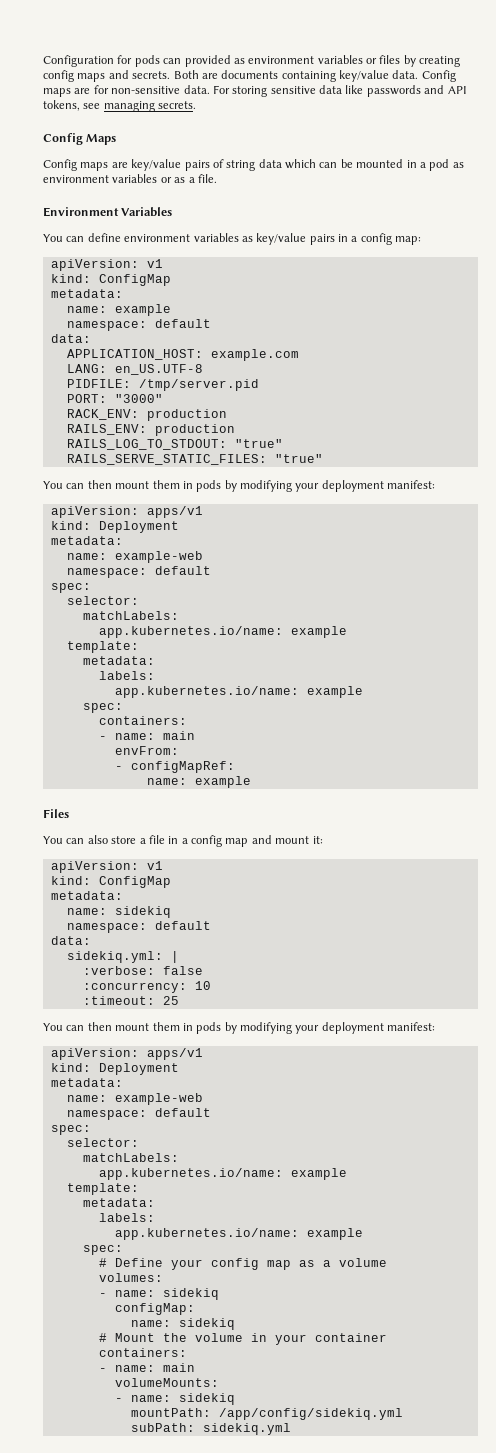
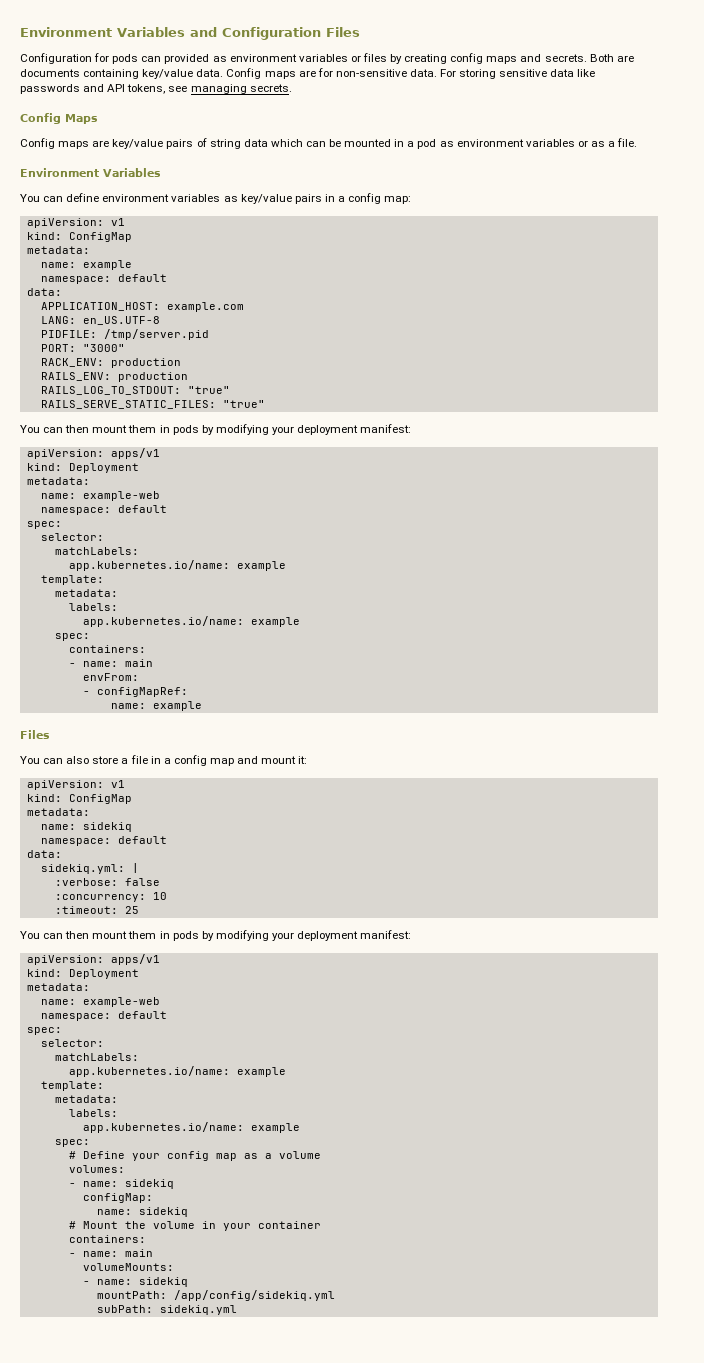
(43, 61) none -> [20,27,360,40] Environment Variables and Configuration Files //

